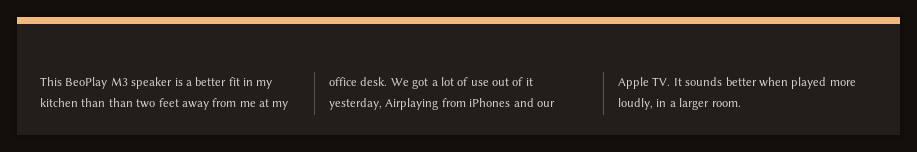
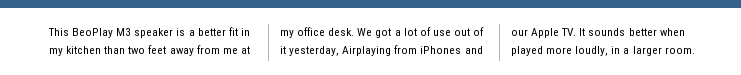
[108,98,133,107] than -> (126, 50) none

